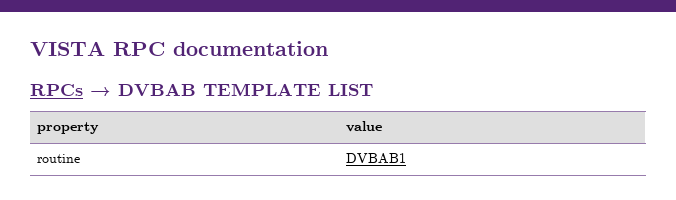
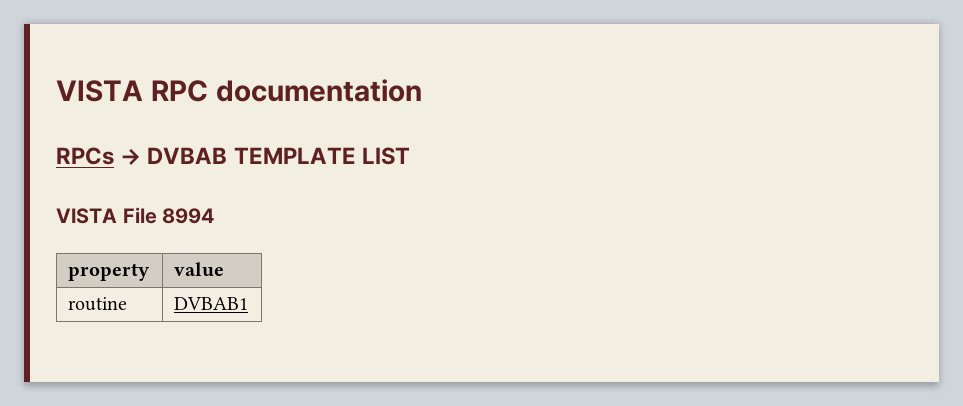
(373, 90) none -> [56,207,215,224] // VISTA File 8994

